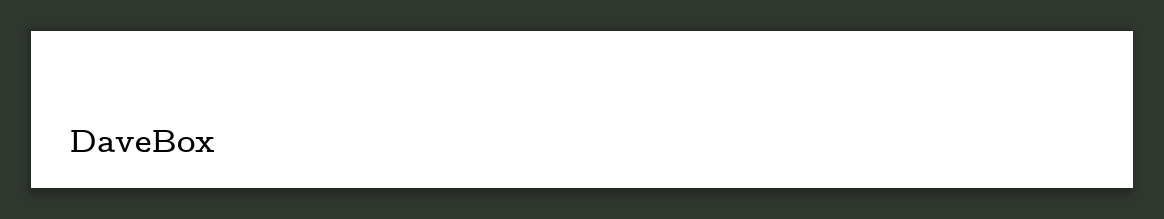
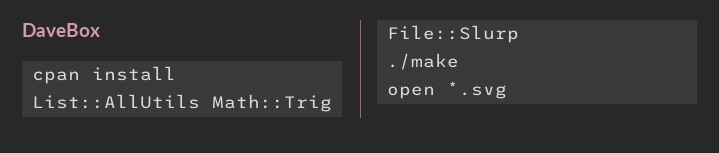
(215, 141) none -> [31,66,176,84] [31,94,332,112] [386,25,519,43] [386,53,459,70] [386,81,507,99] // cpan install List::AllUtils Math::Trig File::Slurp // ./make // open *.svg

